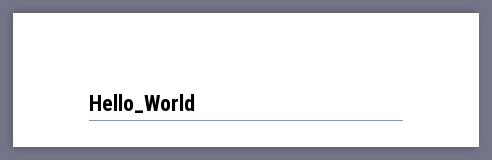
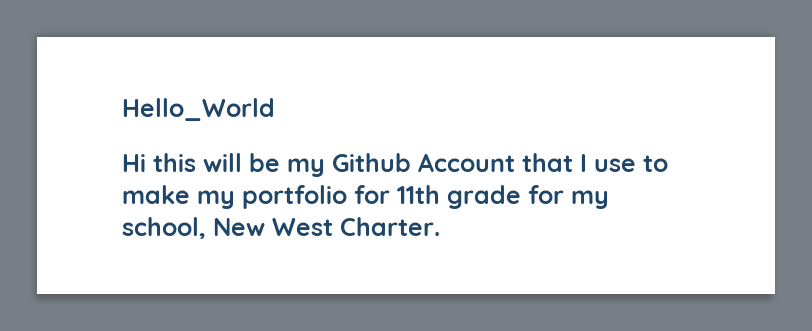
(195, 103) none -> [122,153,668,177] [122,185,609,209] [122,217,440,239] // Hi this will be my Github Account that I use to make my portfolio for 11th grade for my school, New West Charter.

